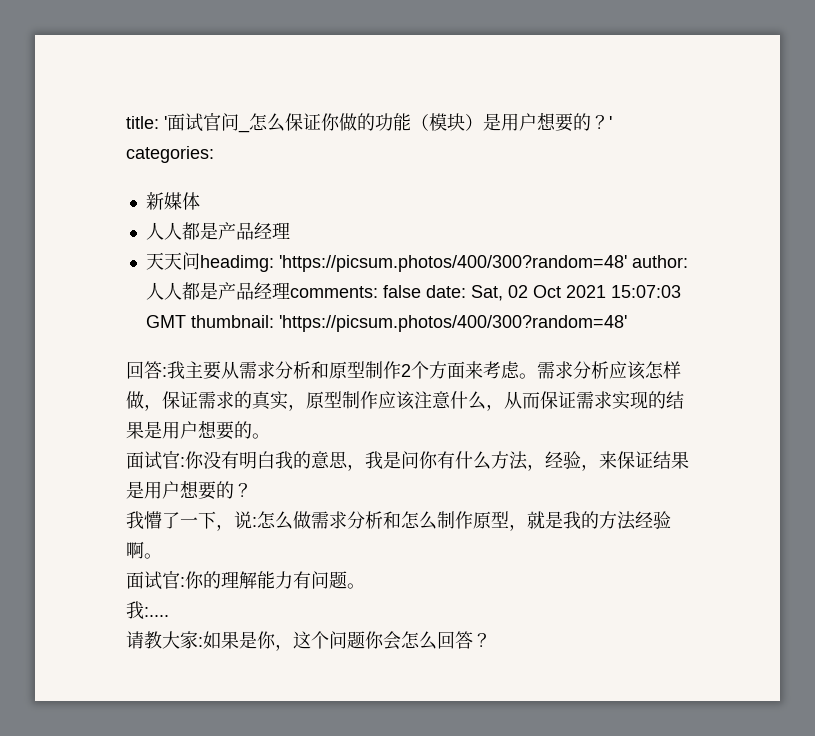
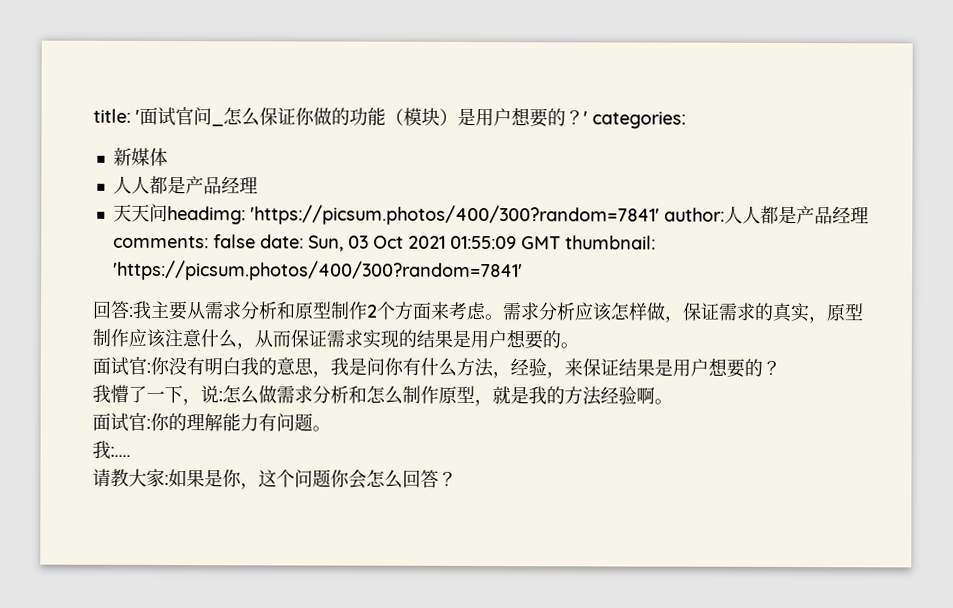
[278,255,627,272] 'https://picsum.photos/400/300?random=48' -> [249,204,660,226] 'https://picsum.photos/400/300?random=7841'
[470,285,528,301] Sat, 02 -> [307,235,369,252] Sun, 03
[610,285,681,298] 15:07:03 -> [449,235,517,250] 01:55:09
[278,315,627,332] 'https://picsum.photos/400/300?random=48' -> [112,259,523,282] 'https://picsum.photos/400/300?random=7841'

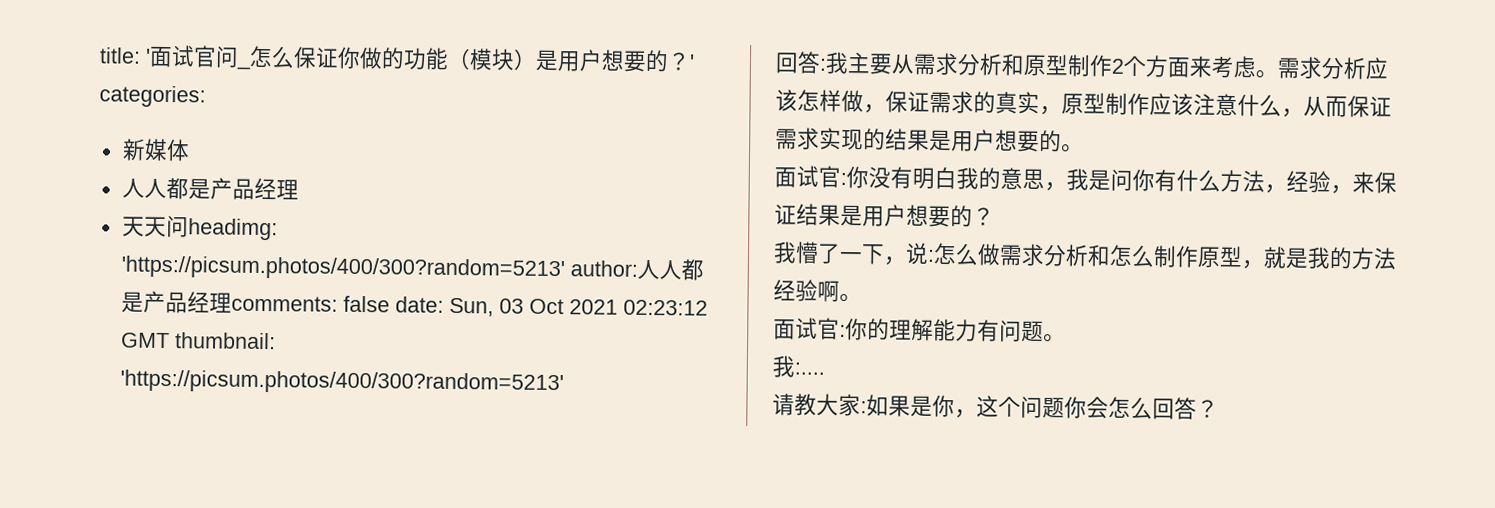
[249,204,660,226] 'https://picsum.photos/400/300?random=7841' -> [120,255,565,282] 'https://picsum.photos/400/300?random=5213'
[449,235,517,250] 01:55:09 -> [622,299,708,316] 02:23:12
[112,259,523,282] 'https://picsum.photos/400/300?random=7841' -> [119,369,564,396] 'https://picsum.photos/400/300?random=5213'

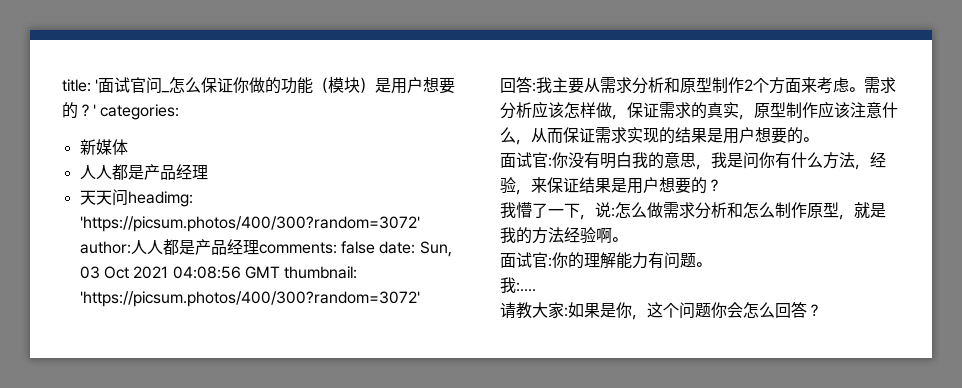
[120,255,565,282] 'https://picsum.photos/400/300?random=5213' -> [79,216,420,232] 'https://picsum.photos/400/300?random=3072'
[622,299,708,316] 02:23:12 -> [172,266,241,279] 04:08:56
[119,369,564,396] 'https://picsum.photos/400/300?random=5213' -> [79,291,420,307] 'https://picsum.photos/400/300?random=3072'

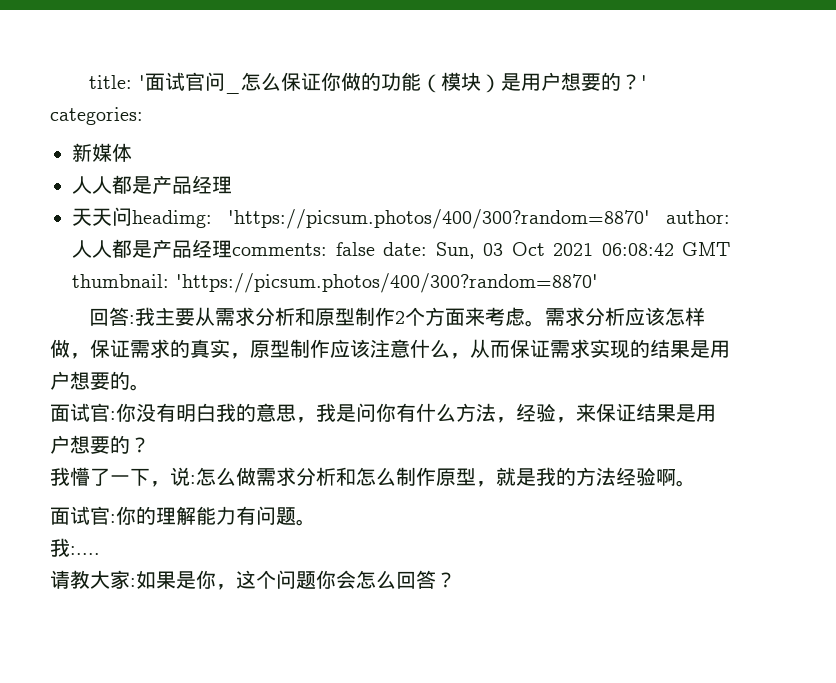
[79,216,420,232] 'https://picsum.photos/400/300?random=3072' -> [228,209,650,229] 'https://picsum.photos/400/300?random=8870'
[172,266,241,279] 04:08:56 -> [601,243,674,256] 06:08:42
[79,291,420,307] 'https://picsum.photos/400/300?random=3072' -> [176,273,598,293] 'https://picsum.photos/400/300?random=8870'

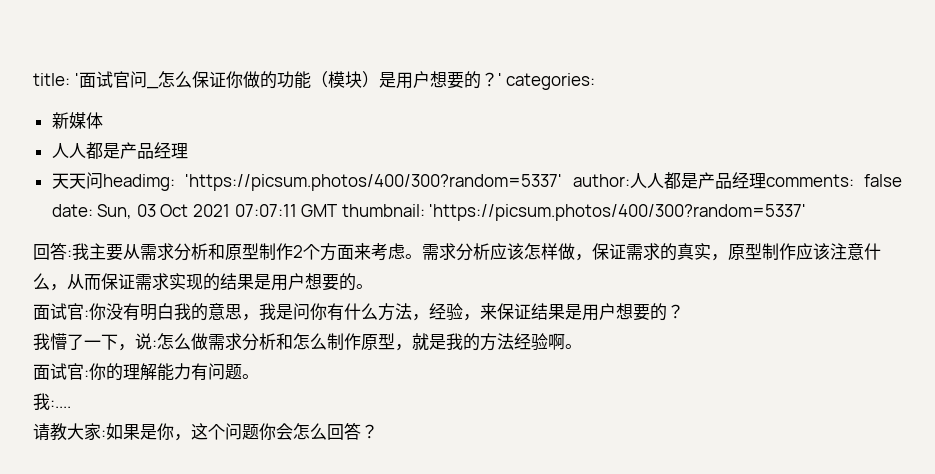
[228,209,650,229] 'https://picsum.photos/400/300?random=8870' -> [185,174,563,191] 'https://picsum.photos/400/300?random=5337'
[601,243,674,256] 06:08:42 -> [234,204,297,217] 07:07:11
[176,273,598,293] 'https://picsum.photos/400/300?random=8870' -> [429,204,807,221] 'https://picsum.photos/400/300?random=5337'

